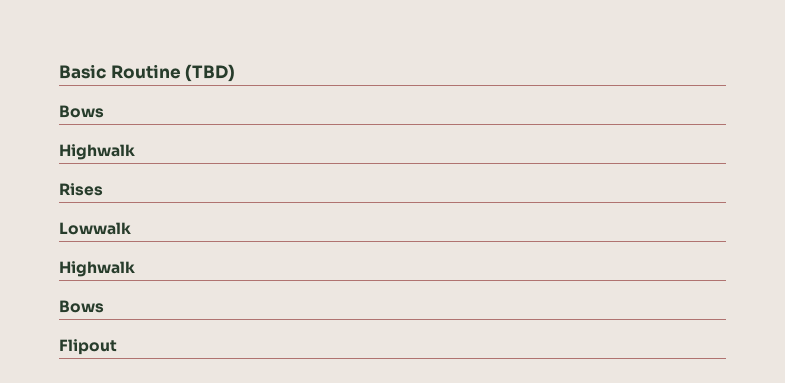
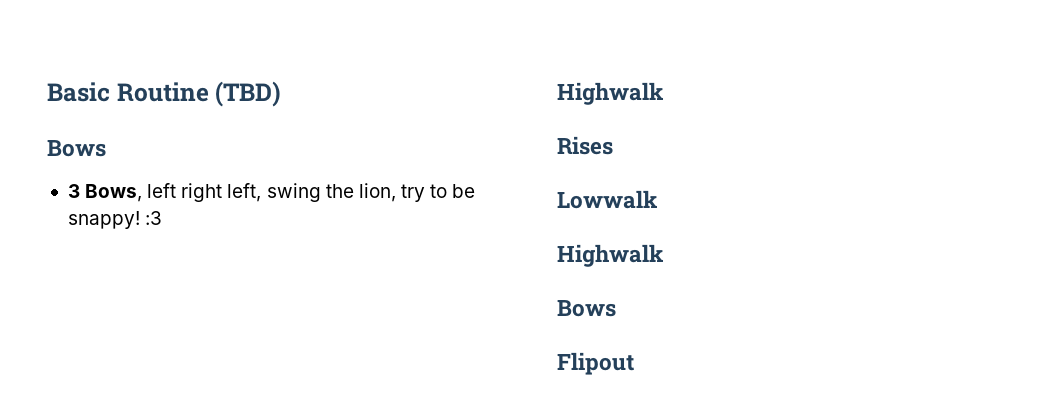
(104, 111) none -> [67,183,476,202] [67,211,163,229] // 3 Bows, left right left, swing the lion, try to be snappy! :3

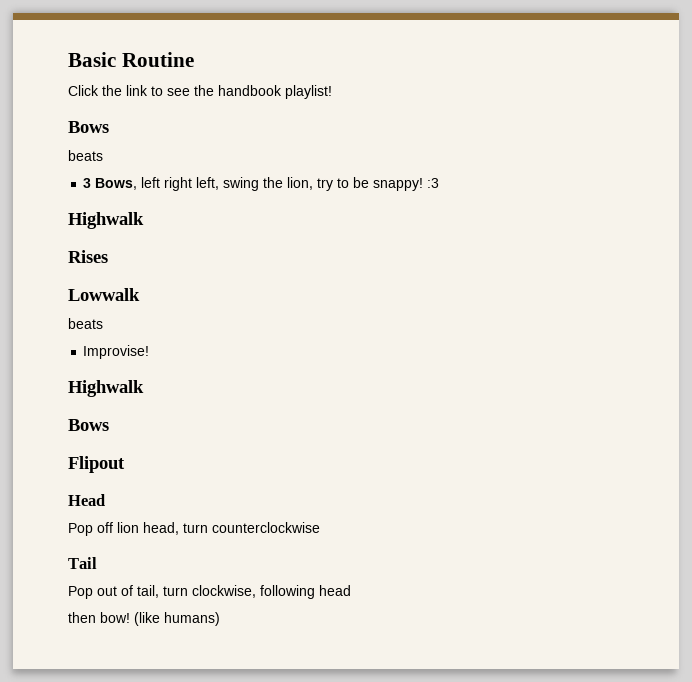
[215,81,282,107] [47,140,106,157] (TBD) // Bows -> [68,85,332,99] [68,121,109,133] [68,150,103,161] // Click the link to see the handbook playlist! // Bows // beats
(658, 199) none -> [68,318,103,329] [83,345,150,359] // beats // Improvise!
(634, 363) none -> [68,494,105,506] [68,522,320,536] [68,557,97,569] [68,585,351,599] [68,612,220,626] // Head // Pop off lion head, turn counterclockwise // Tail // Pop out of tail, turn clockwise, following head // then bow! (like humans)

